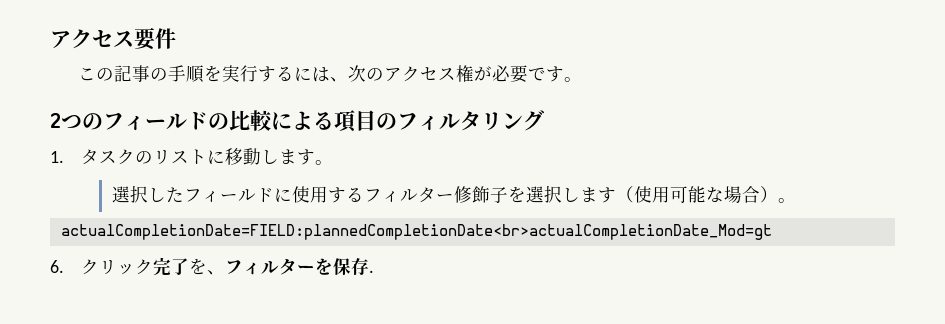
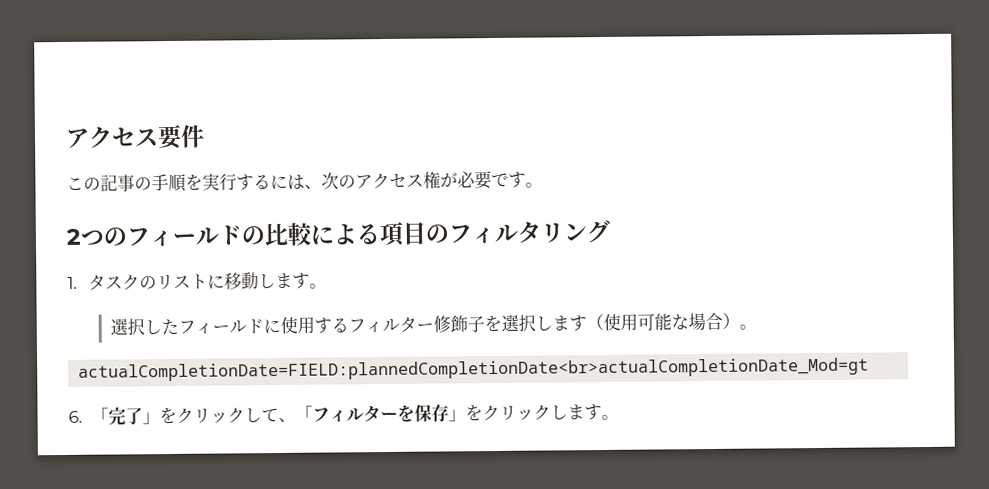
[80,257,374,276] クリック完了を、フィルターを保存. -> [90,404,619,426] 「完了」をクリックして、「フィルターを保存」をクリックします。

